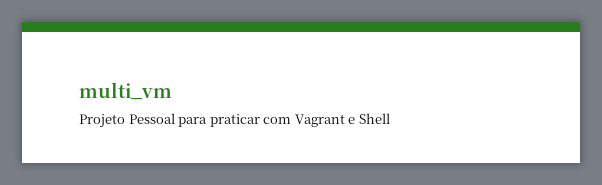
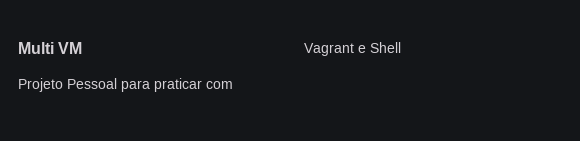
[79,82,172,100] multi_vm -> [18,42,83,54] Multi VM

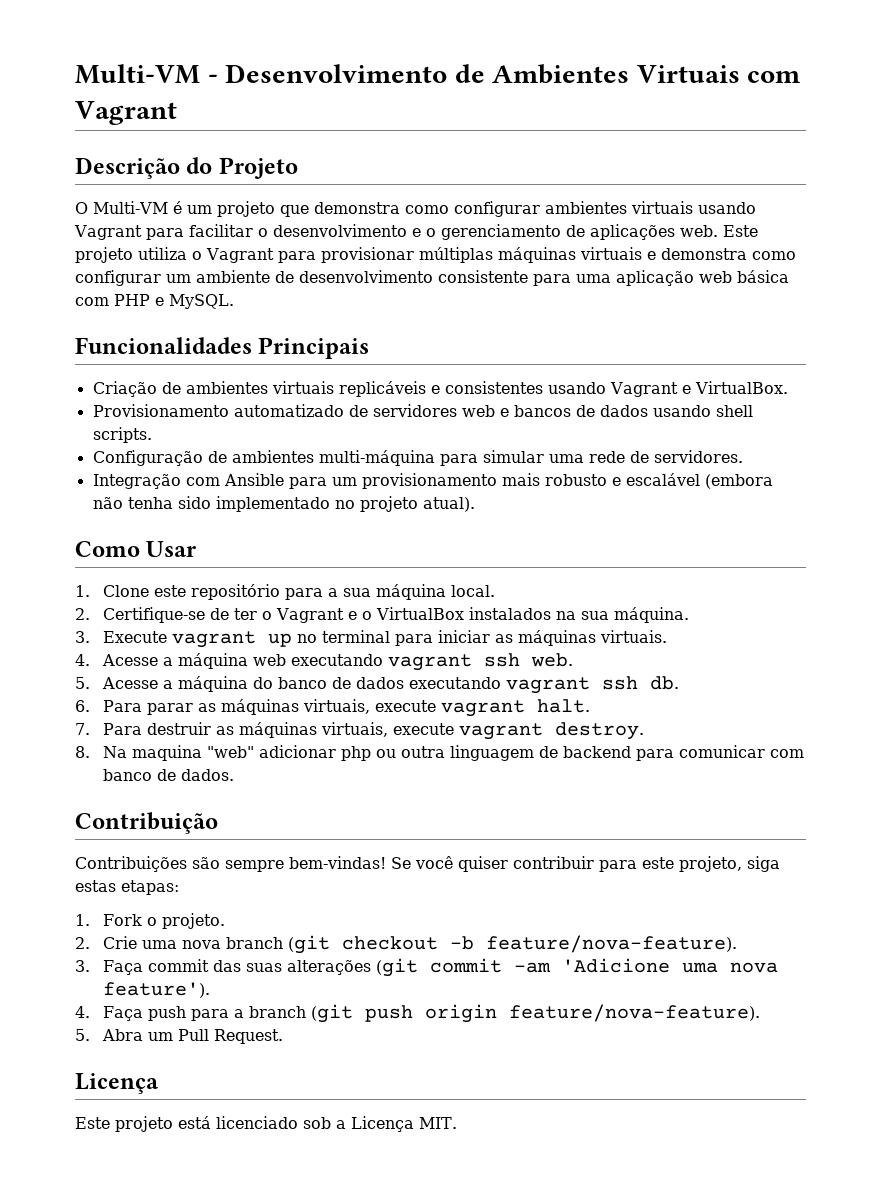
[18,42,83,54] [18,78,233,92] [304,42,401,56] Multi VM // Projeto Pessoal para praticar com Vagrant e Shell -> [75,64,801,84] [75,101,177,125] [75,157,298,179] [75,201,756,217] [74,224,758,240] [75,247,796,263] [75,270,789,286] [75,294,234,309] [75,337,370,359] [92,381,788,397] [92,404,753,417] [92,427,152,443] [92,450,743,466] [92,473,773,489] [92,496,475,512] [75,541,197,557] [75,584,496,600] [75,607,690,623] [75,630,668,648] [75,653,574,671] [75,676,680,694] [75,699,591,717] [75,722,645,740] [75,745,805,761] [103,769,235,781] [75,812,218,834] [75,856,780,872] [75,880,179,895] [75,913,226,929] [75,935,738,954] [75,958,779,977] [103,982,211,998] [75,1004,761,1023] [75,1029,284,1044] [75,1073,159,1094] [75,1116,457,1132] Multi-VM - Desenvolvimento de Ambientes Virtuais com Vagrant // Descrição do Projeto // O Multi-VM é um projeto que demonstra como configurar ambientes virtuais usando Vagrant para facilitar o desenvolvimento e o gerenciamento de aplicações web. Este projeto utiliza o Vagrant para provisionar múltiplas máquinas virtuais e demonstra como configurar um ambiente de desenvolvimento consistente para uma aplicação web básica com PHP e MySQL. // Funcionalidades Principais // Criação de ambientes virtuais replicáveis e consistentes usando Vagrant e VirtualBox. // Provisionamento automatizado de servidores web e bancos de dados usando shell scripts. // Configuração de ambientes multi-máquina para simular uma rede de servidores. // Integração com Ansible para um provisionamento mais robusto e escalável (embora não tenha sido implementado no projeto atual). // Como Usar // 1. Clone este repositório para a sua máquina local. // 2. Certifique-se de ter o Vagrant e o VirtualBox instalados na sua máquina. // 3. Execute vagrant up no terminal para iniciar as máquinas virtuais. // 4. Acesse a máquina web executando vagrant ssh web. // 5. Acesse a máquina do banco de dados executando vagrant ssh db. // 6. Para parar as máquinas virtuais, execute vagrant halt. // 7. Para destruir as máquinas virtuais, execute vagrant destroy. // 8. Na maquina "web" adicionar php ou outra linguagem de backend para comunicar com banco de dados. // Contribuição // Contribuições são sempre bem-vindas! Se você quiser contribuir para este projeto, siga estas etapas: // 1. Fork o projeto. // 2. Crie uma nova branch (git checkout -b feature/nova-feature). // 3. Faça commit das suas alterações (git commit -am 'Adicione uma nova feature'). // 4. Faça push para a branch (git push origin feature/nova-feature). // 5. Abra um Pull Request. // Licença // Este projeto está licenciado sob a Licença MIT.

